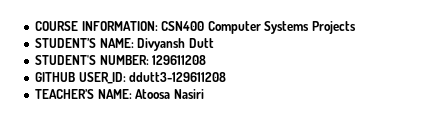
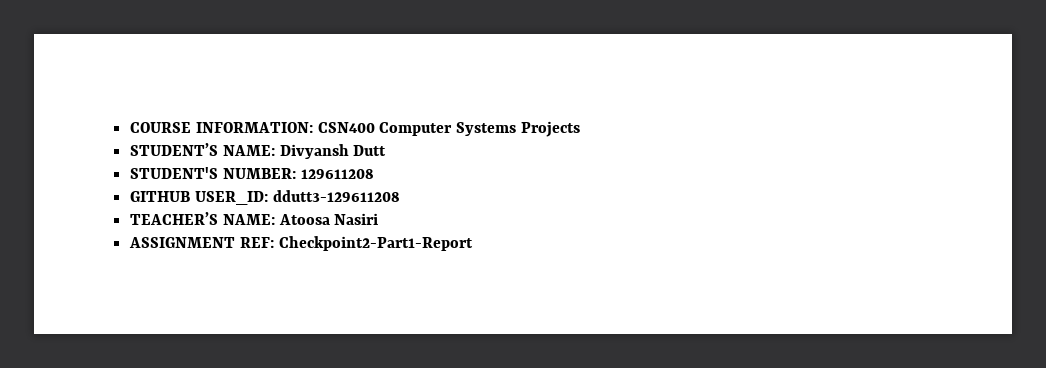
(204, 94) none -> [129,236,473,251] // ASSIGNMENT REF: Checkpoint2-Part1-Report

